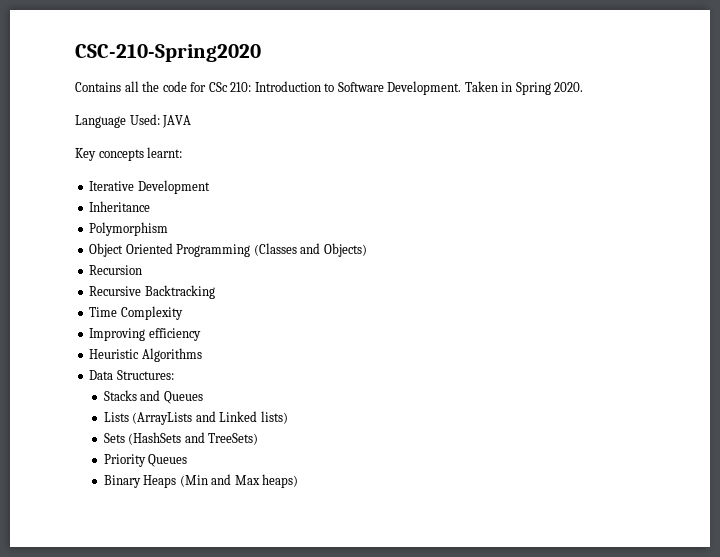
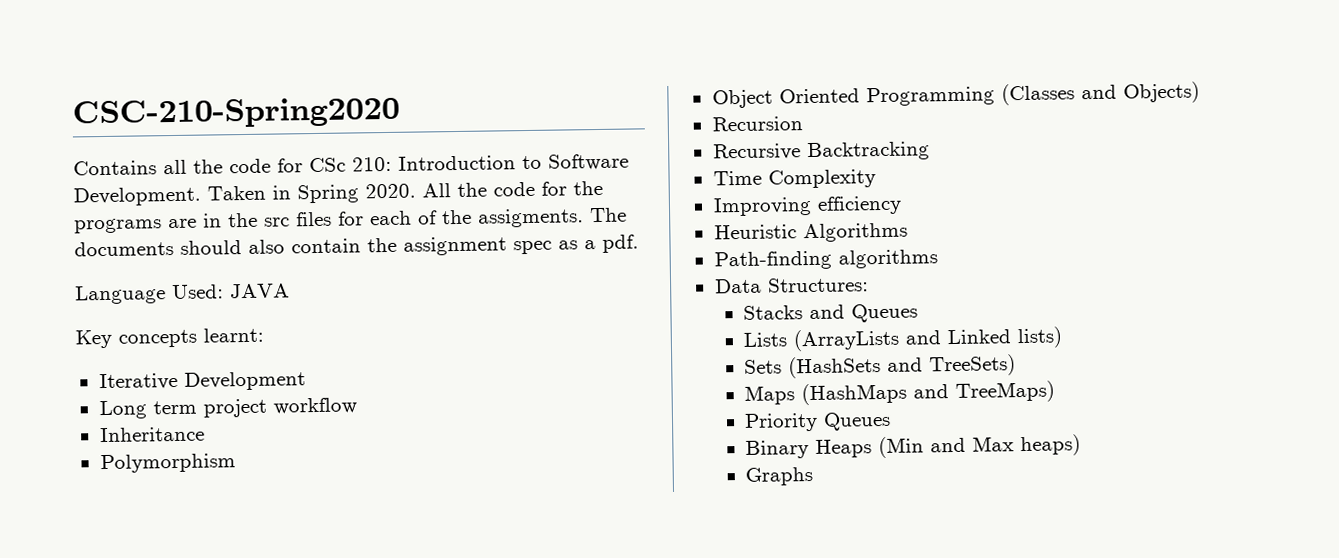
(584, 87) none -> [422,180,603,198] [74,207,627,234] [74,234,639,257] All the code for the programs are in the src files for each of the assigments. The documents should also contain the assignment spec as a pdf.
(210, 187) none -> [98,397,357,420] // Long term project workflow
(202, 355) none -> [713,249,938,271] // Path-finding algorithms
(259, 439) none -> [744,380,1056,406] // Maps (HashMaps and TreeMaps)
(299, 481) none -> [745,466,814,486] // Graphs

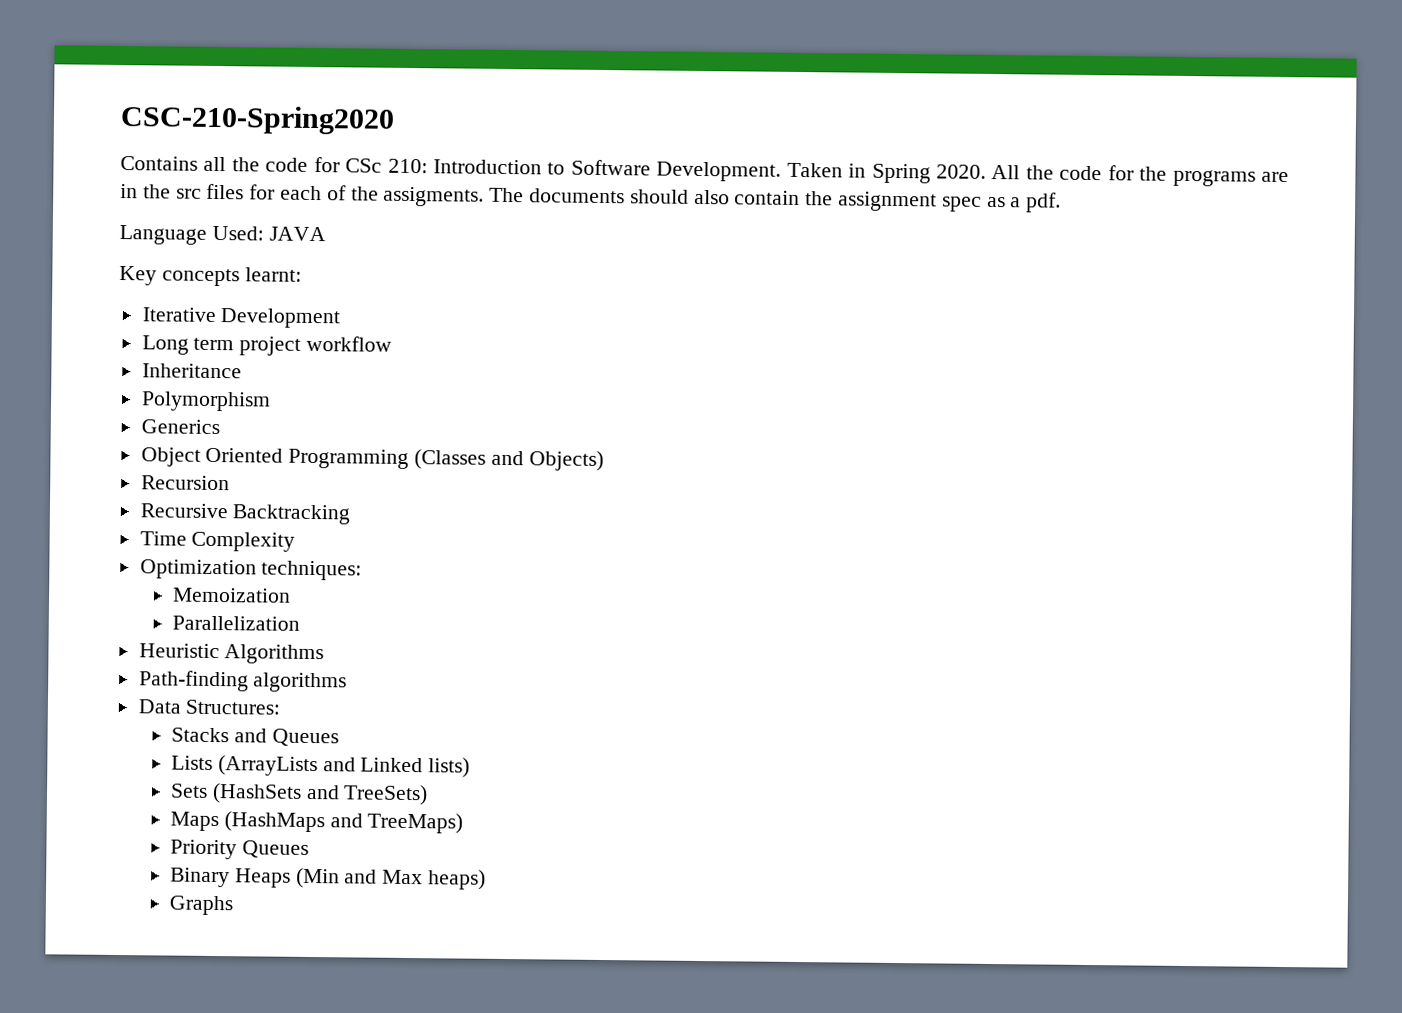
(236, 463) none -> [140,419,220,435] // Generics
[712,195,902,217] Improving efficiency -> [139,559,363,581] [171,587,291,603] [171,615,300,631] Optimization techniques: // Memoization // Parallelization

